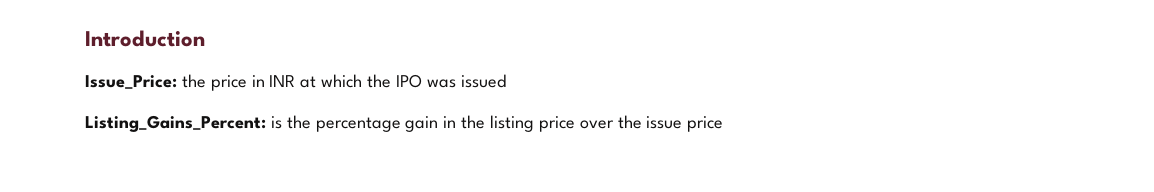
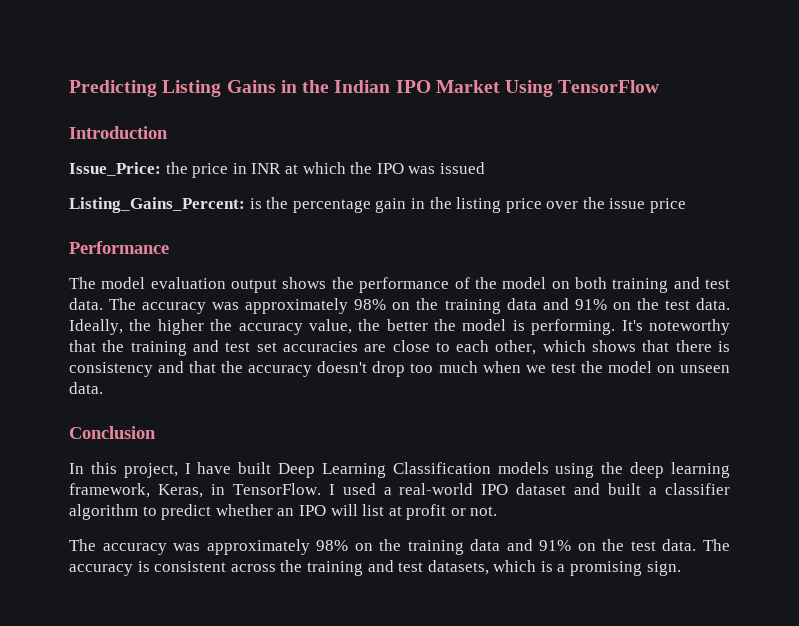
(85, 38) none -> [69,80,660,97] Predicting Listing Gains in the Indian IPO Market Using TensorFlow //
(724, 124) none -> [69,241,169,254] [69,277,730,293] [69,298,731,314] [69,319,730,335] [69,340,730,356] [69,361,731,377] [69,382,103,394] [69,426,156,439] [69,462,730,478] [69,483,730,498] [69,504,498,520] [69,539,730,555] [69,560,681,576] // Performance // The model evaluation output shows the performance of the model on both training and test data. The accuracy was approximately 98% on the training data and 91% on the test data. Ideally, the higher the accuracy value, the better the model is performing. It's noteworthy that the training and test set accuracies are close to each other, which shows that there is consistency and that the accuracy doesn't drop too much when we test the model on unseen data. // Conclusion // In this project, I have built Deep Learning Classification models using the deep learning framework, Keras, in TensorFlow. I used a real-world IPO dataset and built a classifier algorithm to predict whether an IPO will list at profit or not. // The accuracy was approximately 98% on the training data and 91% on the test data. The accuracy is consistent across the training and test datasets, which is a promising sign.

